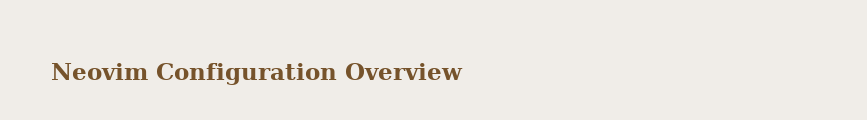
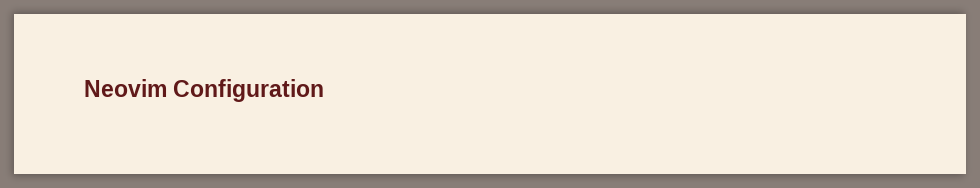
[345,63,463,80] Overview -> (325, 90) none

